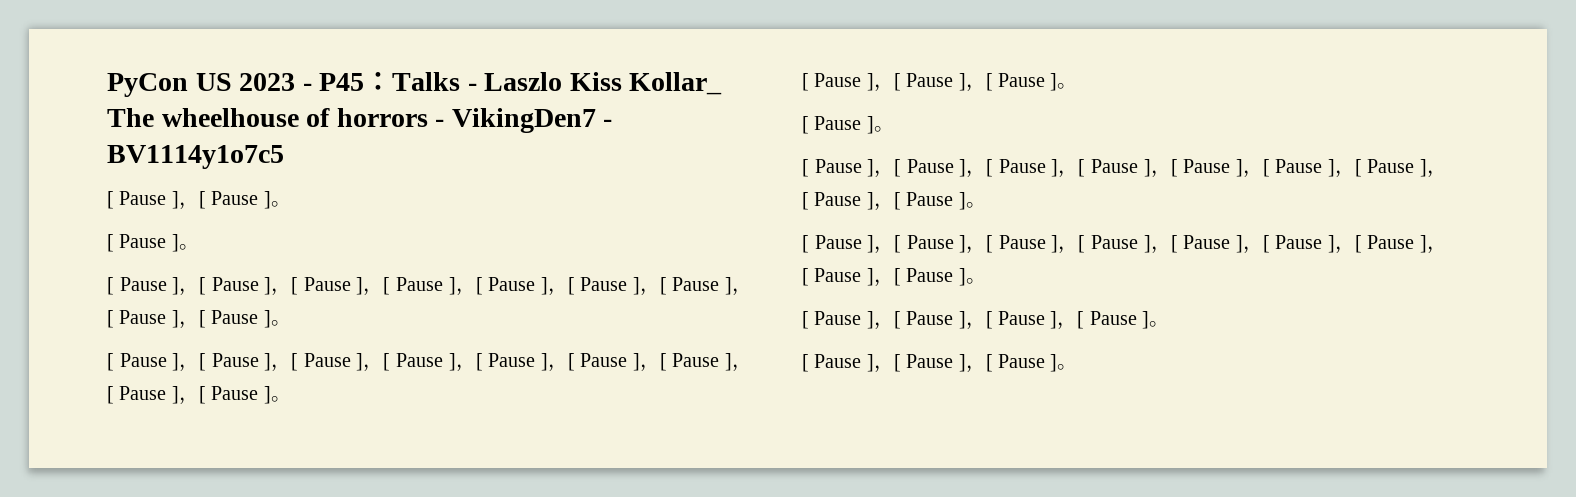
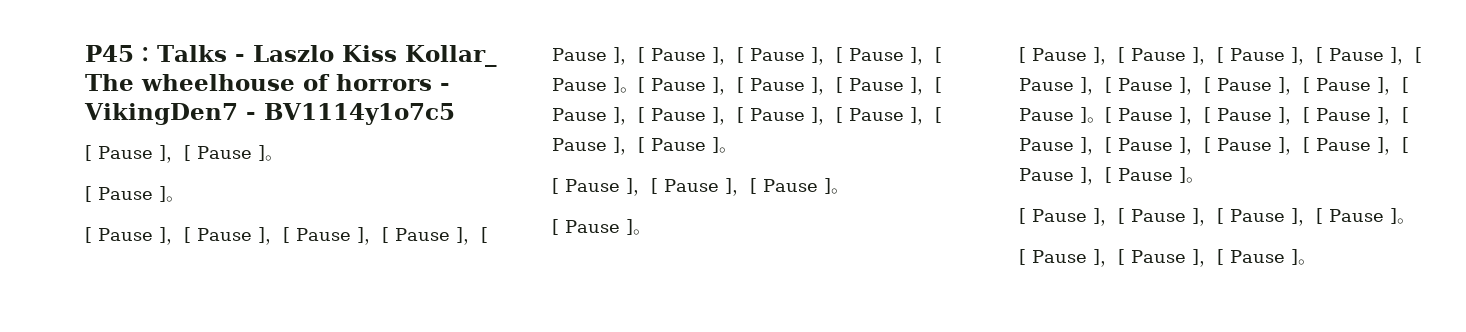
[107,73,312,97] PyCon US 2023 - -> (85, 53) none
(291, 323) // -> (638, 90) none
(986, 205) // -> (1105, 120) none

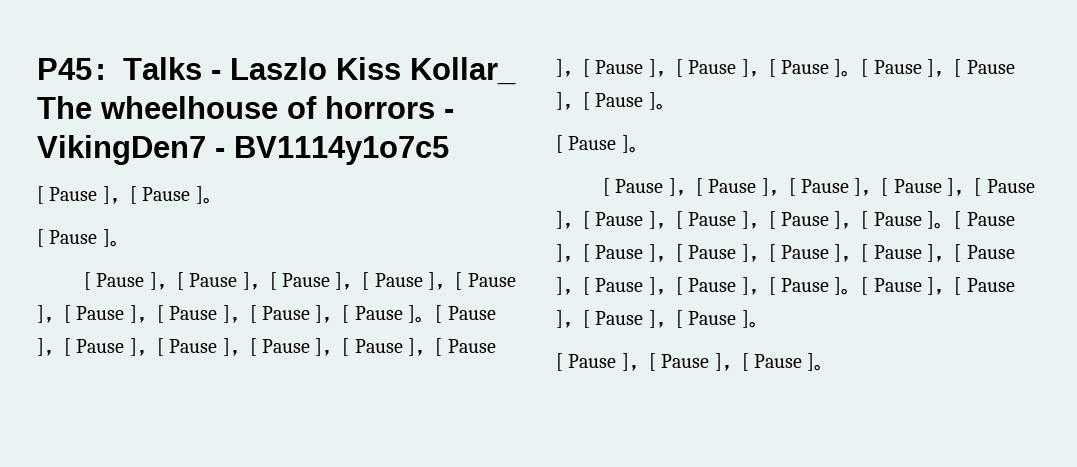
(737, 150) // -> (862, 73) none
(1204, 180) // -> (862, 291) none

